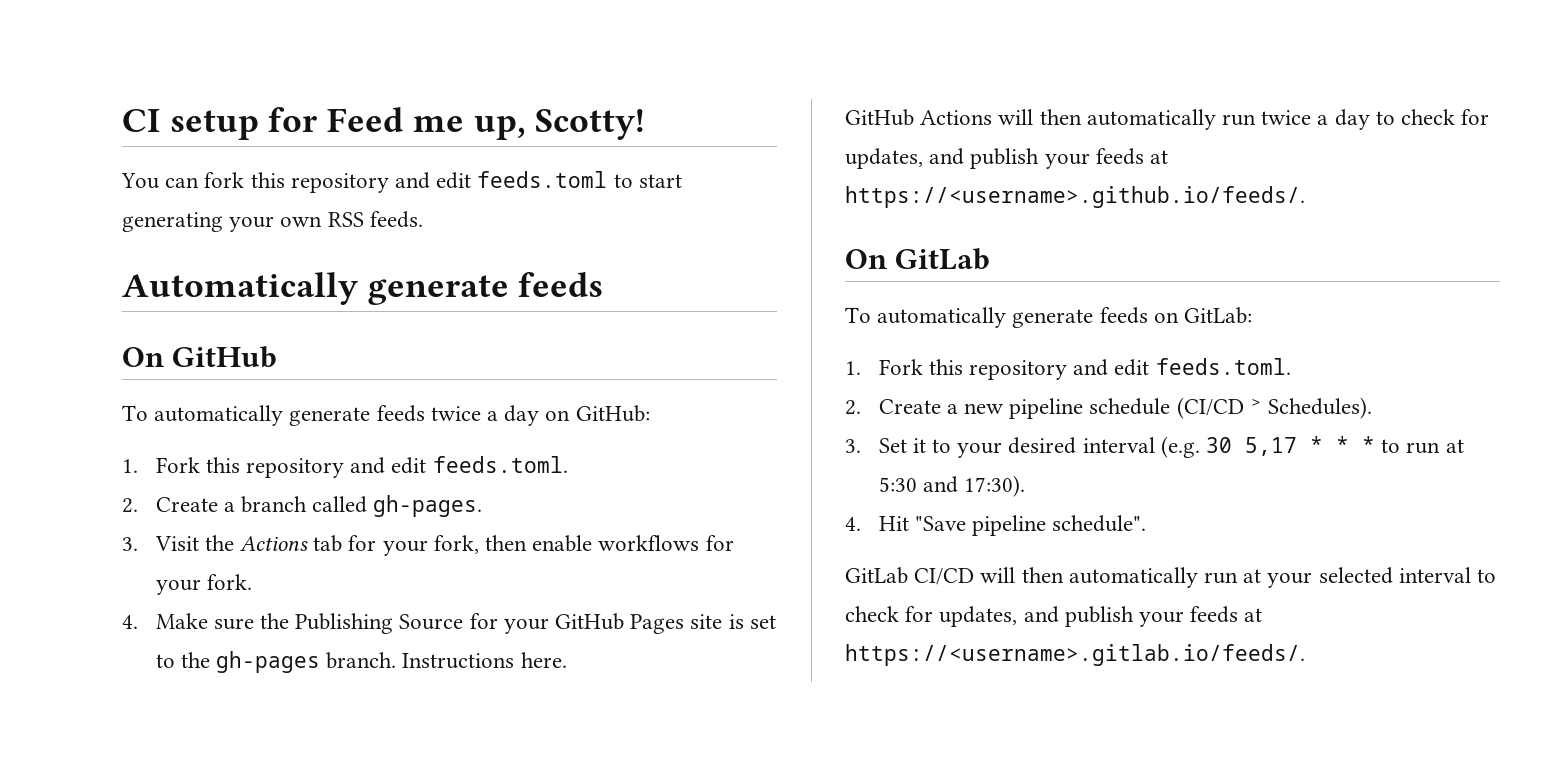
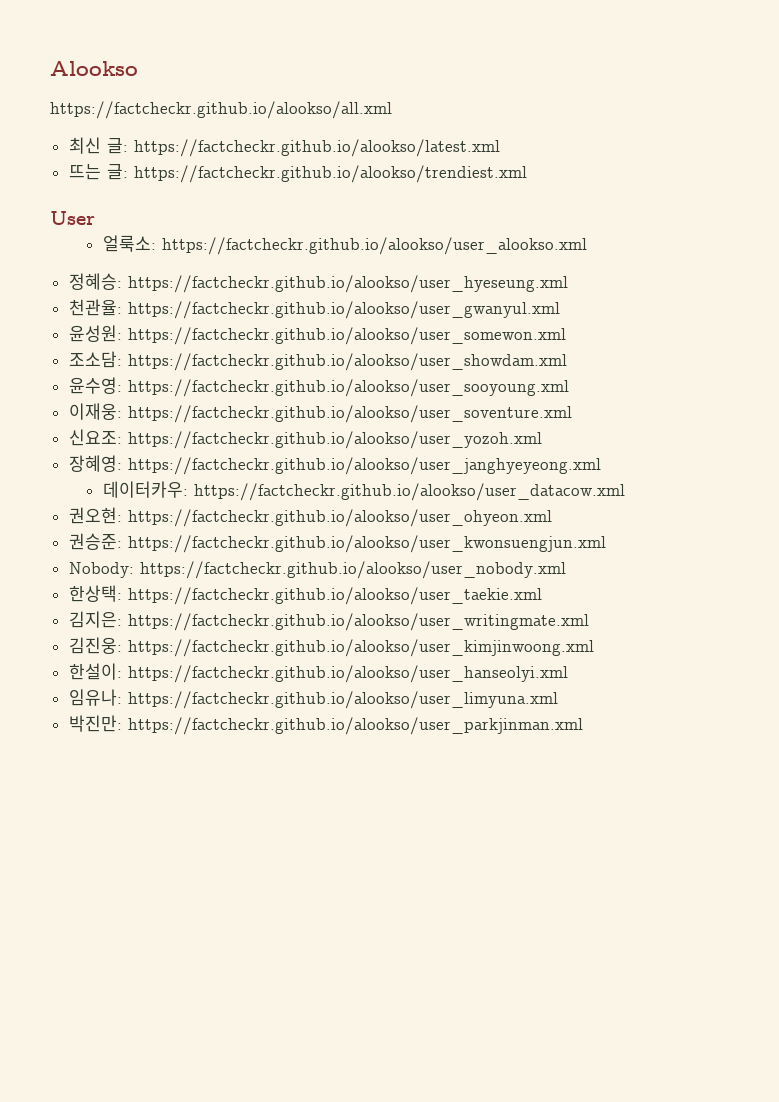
[122,107,646,140] [121,171,682,193] [122,211,423,232] [122,272,604,305] [122,346,278,368] [122,405,650,426] [122,456,568,478] [122,495,483,517] [122,535,734,556] [155,574,252,595] [122,613,776,634] [155,651,567,673] [845,109,1490,130] [845,148,1169,169] [845,186,1305,208] [845,248,991,270] [845,307,1253,328] [845,358,1291,380] [845,397,1372,419] [845,436,1464,458] [878,475,1025,497] [845,515,1147,536] [845,567,1497,588] [845,606,1263,627] [845,644,1305,666] CI setup for Feed me up, Scotty! // You can fork this repository and edit feeds.toml to start generating your own RSS feeds. // Automatically generate feeds // On GitHub // To automatically generate feeds twice a day on GitHub: // 1. Fork this repository and edit feeds.toml. // 2. Create a branch called gh-pages. // 3. Visit the Actions tab for your fork, then enable workflows for your fork. // 4. Make sure the Publishing Source for your GitHub Pages site is set to the gh-pages branch. Instructions here. // GitHub Actions will then automatically run twice a day to check for updates, and publish your feeds at https://<username>.github.io/feeds/. // On GitLab // To automatically generate feeds on GitLab: // 1. Fork this repository and edit feeds.toml. // 2. Create a new pipeline schedule (CI/CD ˃ Schedules). // 3. Set it to your desired interval (e.g. 30 5,17 * * * to run at 5:30 and 17:30). // 4. Hit "Save pipeline schedule". // GitLab CI/CD will then automatically run at your selected interval to check for updates, and publish your feeds at https://<username>.gitlab.io/feeds/. -> [50,61,138,76] [50,101,392,119] [68,137,500,157] [68,163,527,183] [50,211,95,225] [102,235,587,255] [68,273,568,293] [68,299,560,319] [68,325,566,345] [68,351,567,371] [68,377,569,397] [68,403,572,423] [68,429,542,449] [68,455,601,475] [102,481,625,501] [68,507,552,527] [68,533,606,553] [68,561,566,579] [68,585,542,605] [68,611,589,631] [68,637,594,657] [68,663,568,683] [68,689,558,709] [68,715,583,735] Alookso // https://factcheckr.github.io/alookso/all.xml // 최신 글: https://factcheckr.github.io/alookso/latest.xml // 뜨는 글: https://factcheckr.github.io/alookso/trendiest.xml // User // 얼룩소: https://factcheckr.github.io/alookso/user_alookso.xml // 정혜승: https://factcheckr.github.io/alookso/user_hyeseung.xml // 천관율: https://factcheckr.github.io/alookso/user_gwanyul.xml // 윤성원: https://factcheckr.github.io/alookso/user_somewon.xml // 조소담: https://factcheckr.github.io/alookso/user_showdam.xml // 윤수영: https://factcheckr.github.io/alookso/user_sooyoung.xml // 이재웅: https://factcheckr.github.io/alookso/user_soventure.xml // 신요조: https://factcheckr.github.io/alookso/user_yozoh.xml // 장혜영: https://factcheckr.github.io/alookso/user_janghyeyeong.xml // 데이터카우: https://factcheckr.github.io/alookso/user_datacow.xml // 권오현: https://factcheckr.github.io/alookso/user_ohyeon.xml // 권승준: https://factcheckr.github.io/alookso/user_kwonsuengjun.xml // Nobody: https://factcheckr.github.io/alookso/user_nobody.xml // 한상택: https://factcheckr.github.io/alookso/user_taekie.xml // 김지은: https://factcheckr.github.io/alookso/user_writingmate.xml // 김진웅: https://factcheckr.github.io/alookso/user_kimjinwoong.xml // 한설이: https://factcheckr.github.io/alookso/user_hanseolyi.xml // 임유나: https://factcheckr.github.io/alookso/user_limyuna.xml // 박진만: https://factcheckr.github.io/alookso/user_parkjinman.xml

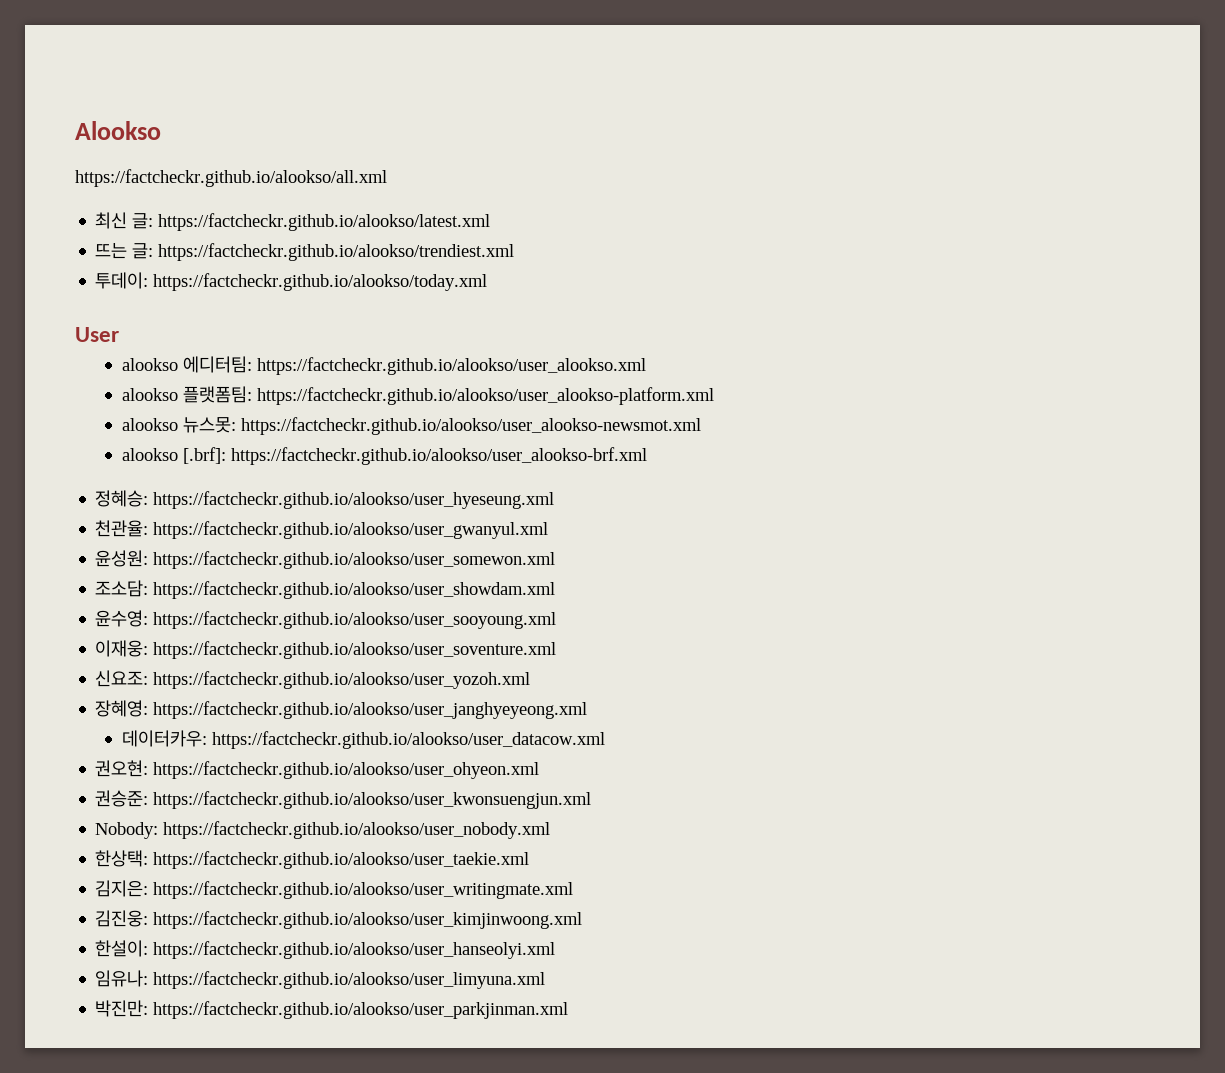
(527, 174) none -> [95,272,488,291] // 투데이: https://factcheckr.github.io/alookso/today.xml
[102,235,156,252] 얼룩소: -> [121,356,252,373] alookso 에디터팀:
(587, 246) none -> [121,386,714,405] [121,417,701,435] [121,447,647,465] // alookso 플랫폼팀: https://factcheckr.github.io/alookso/user_alookso-platform.xml // alookso 뉴스못: https://factcheckr.github.io/alookso/user_alookso-newsmot.xml // alookso [.brf]: https://factcheckr.github.io/alookso/user_alookso-brf.xml

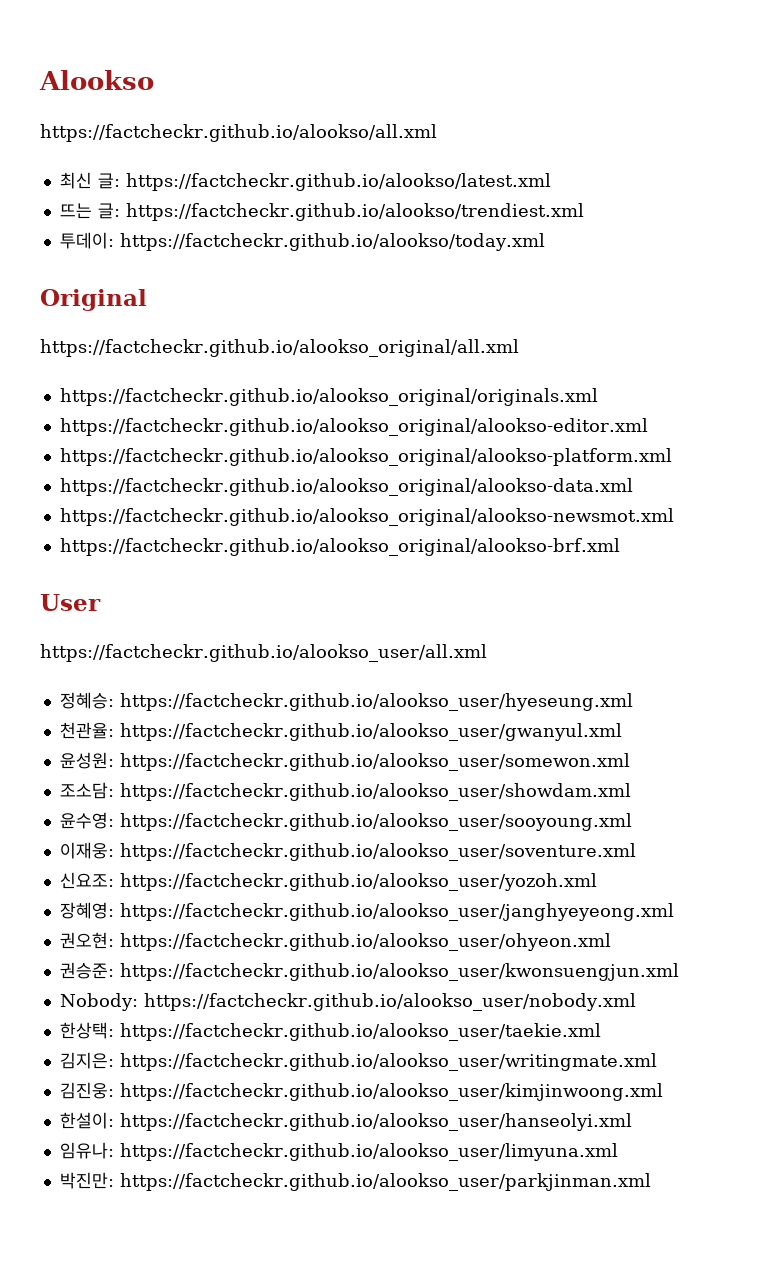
[75,327,119,342] [121,356,646,375] [121,386,714,405] [121,417,701,435] [121,447,647,465] User // alookso 에디터팀: https://factcheckr.github.io/alookso/user_alookso.xml // alookso 플랫폼팀: https://factcheckr.github.io/alookso/user_alookso-platform.xml // alookso 뉴스못: https://factcheckr.github.io/alookso/user_alookso-newsmot.xml // alookso [.brf]: https://factcheckr.github.io/alookso/user_alookso-brf.xml -> [40,289,147,311] [40,339,519,357] [59,388,598,406] [59,418,648,436] [59,448,672,466] [59,478,633,496] [59,508,674,526] [59,538,620,556] [40,594,101,611] [40,644,487,662] Original // https://factcheckr.github.io/alookso_original/all.xml // https://factcheckr.github.io/alookso_original/originals.xml // https://factcheckr.github.io/alookso_original/alookso-editor.xml // https://factcheckr.github.io/alookso_original/alookso-platform.xml // https://factcheckr.github.io/alookso_original/alookso-data.xml // https://factcheckr.github.io/alookso_original/alookso-newsmot.xml // https://factcheckr.github.io/alookso_original/alookso-brf.xml // User // https://factcheckr.github.io/alookso_user/all.xml
[153,491,555,509] https://factcheckr.github.io/alookso/user_hyeseung.xml -> [119,693,633,711] https://factcheckr.github.io/alookso_user/hyeseung.xml
[153,521,549,539] https://factcheckr.github.io/alookso/user_gwanyul.xml -> [119,723,622,741] https://factcheckr.github.io/alookso_user/gwanyul.xml
[153,551,556,569] https://factcheckr.github.io/alookso/user_somewon.xml -> [119,753,630,771] https://factcheckr.github.io/alookso_user/somewon.xml
[153,581,556,599] https://factcheckr.github.io/alookso/user_showdam.xml -> [119,783,631,801] https://factcheckr.github.io/alookso_user/showdam.xml
[153,611,557,629] https://factcheckr.github.io/alookso/user_sooyoung.xml -> [119,813,632,831] https://factcheckr.github.io/alookso_user/sooyoung.xml
[153,641,557,659] https://factcheckr.github.io/alookso/user_soventure.xml -> [119,843,636,861] https://factcheckr.github.io/alookso_user/soventure.xml
[153,671,531,689] https://factcheckr.github.io/alookso/user_yozoh.xml -> [119,873,597,891] https://factcheckr.github.io/alookso_user/yozoh.xml
[153,701,588,719] [121,730,605,749] https://factcheckr.github.io/alookso/user_janghyeyeong.xml // 데이터카우: https://factcheckr.github.io/alookso/user_datacow.xml -> [119,903,674,921] https://factcheckr.github.io/alookso_user/janghyeyeong.xml
[153,761,540,779] https://factcheckr.github.io/alookso/user_ohyeon.xml -> [119,933,611,951] https://factcheckr.github.io/alookso_user/ohyeon.xml
[153,791,592,809] https://factcheckr.github.io/alookso/user_kwonsuengjun.xml -> [119,963,679,981] https://factcheckr.github.io/alookso_user/kwonsuengjun.xml
[163,821,551,839] https://factcheckr.github.io/alookso/user_nobody.xml -> [143,993,636,1011] https://factcheckr.github.io/alookso_user/nobody.xml
[153,851,530,869] https://factcheckr.github.io/alookso/user_taekie.xml -> [119,1023,601,1041] https://factcheckr.github.io/alookso_user/taekie.xml
[153,881,574,899] https://factcheckr.github.io/alookso/user_writingmate.xml -> [119,1053,657,1071] https://factcheckr.github.io/alookso_user/writingmate.xml
[153,911,583,929] https://factcheckr.github.io/alookso/user_kimjinwoong.xml -> [119,1083,663,1101] https://factcheckr.github.io/alookso_user/kimjinwoong.xml
[153,941,556,959] https://factcheckr.github.io/alookso/user_hanseolyi.xml -> [119,1113,632,1131] https://factcheckr.github.io/alookso_user/hanseolyi.xml
[153,971,546,989] https://factcheckr.github.io/alookso/user_limyuna.xml -> [119,1143,618,1161] https://factcheckr.github.io/alookso_user/limyuna.xml
[153,1001,569,1019] https://factcheckr.github.io/alookso/user_parkjinman.xml -> [119,1173,651,1191] https://factcheckr.github.io/alookso_user/parkjinman.xml

